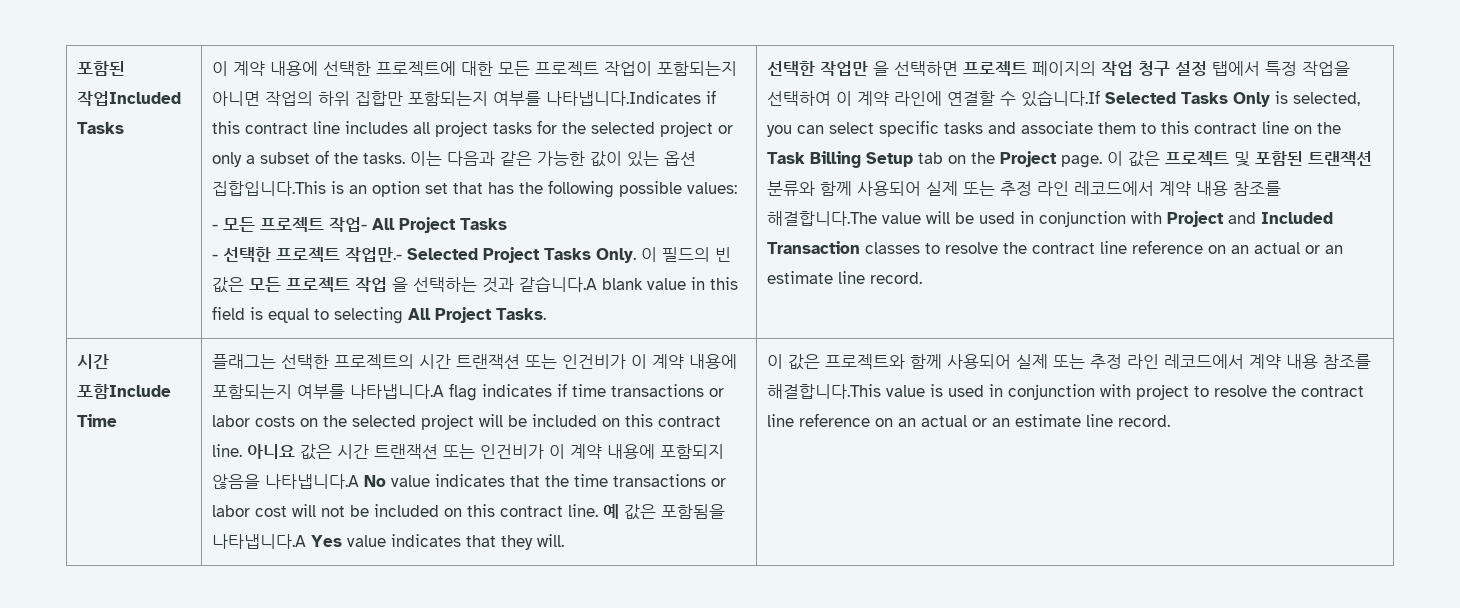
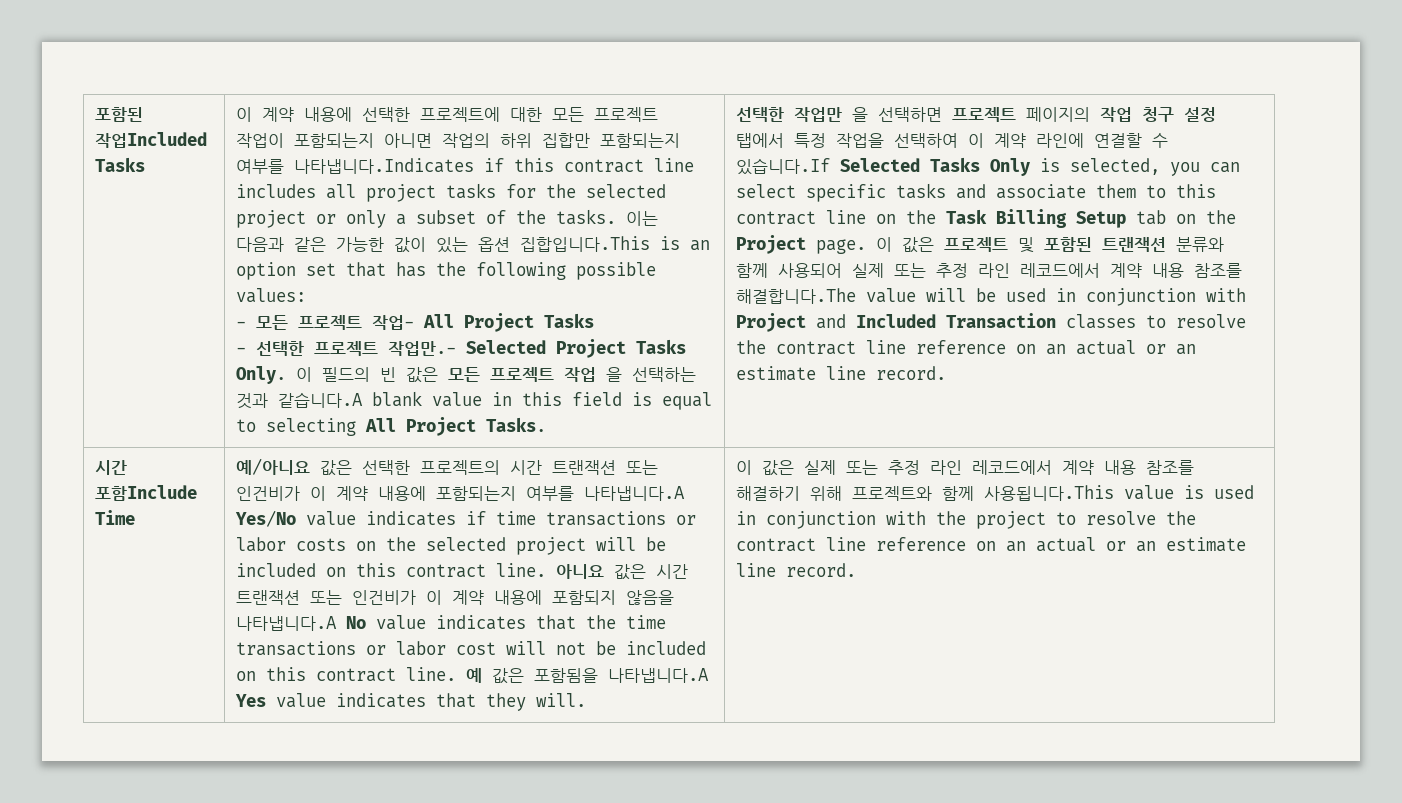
[212,354,277,369] 플래그는 -> [236,458,353,476] 예/아니요 값은
[449,383,478,401] flag -> [235,510,357,527] Yes/No value
[825,354,1372,369] [767,384,882,399] 프로젝트와 함께 사용되어 실제 또는 추정 라인 레코드에서 계약 내용 참조를 해결합니다.This -> [804,460,1195,475] [736,485,1115,501] 실제 또는 추정 라인 레코드에서 계약 내용 참조를 해결하기 위해 프로젝트와 함께 사용됩니다.This
(1132, 390) none -> [936,511,967,525] the

